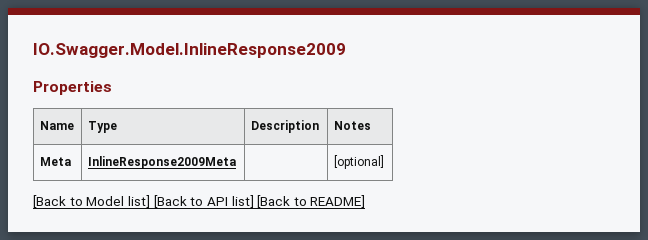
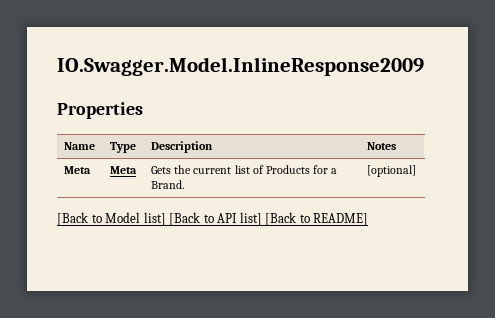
[87,156,236,169] InlineResponse2009Meta | -> [110,166,138,174] [151,165,337,174] [151,180,185,189] Meta | Gets the current list of Products for a Brand.

